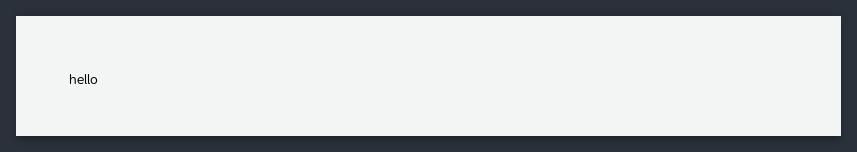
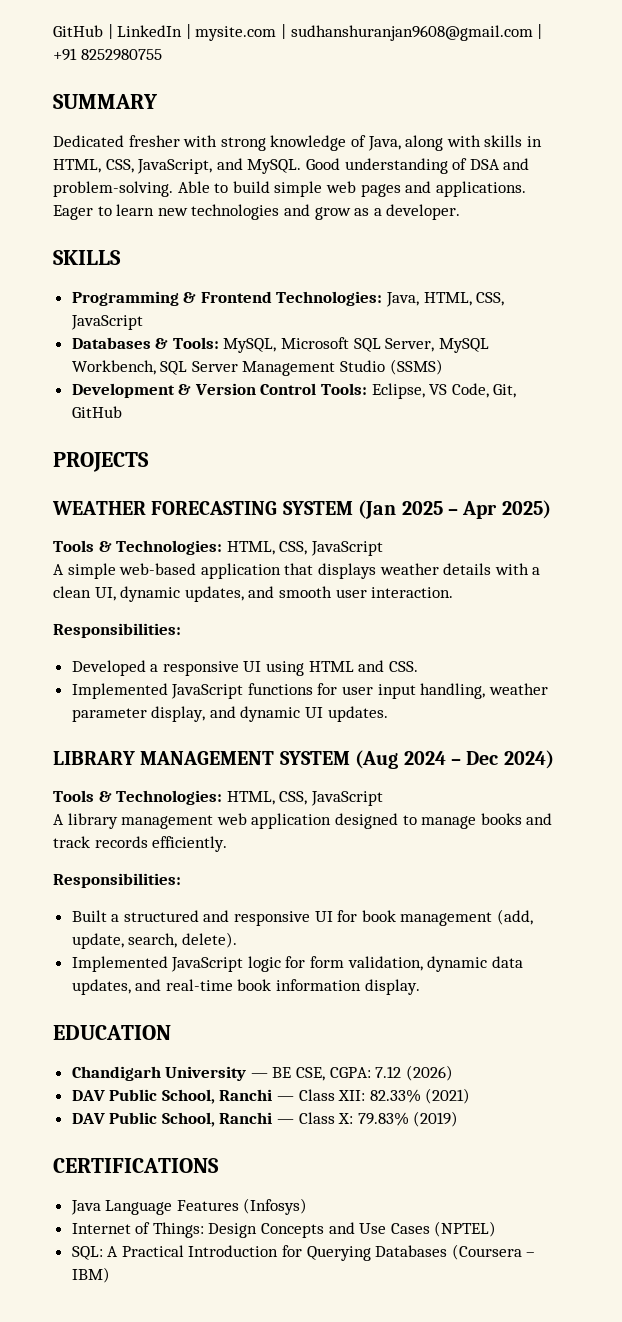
[69,74,98,85] hello -> [53,24,543,41] [53,48,162,61] [53,94,158,109] [53,135,542,151] [53,158,530,174] [53,181,526,197] [53,204,461,220] [53,250,121,265] [71,291,505,307] [70,315,143,330] [71,337,489,353] [71,359,443,376] [71,383,517,399] [71,406,122,418] [53,452,149,472] [52,500,551,519] [53,540,383,556] [53,563,541,579] [53,586,454,602] [53,623,181,638] [71,660,418,676] [71,683,548,699] [71,706,388,722] [53,750,554,769] [53,790,383,806] [53,813,553,829] [53,836,228,852] [53,873,181,888] [71,909,534,926] [71,932,237,949] [71,956,523,972] [71,979,420,995] [53,1025,171,1040] [71,1065,453,1081] [71,1088,471,1104] [71,1111,459,1127] [53,1158,219,1173] [70,1198,308,1215] [71,1221,497,1238] [71,1244,536,1261] [71,1267,110,1283] GitHub | LinkedIn | mysite.com | sudhanshuranjan9608@gmail.com | +91 8252980755 // SUMMARY // Dedicated fresher with strong knowledge of Java, along with skills in HTML, CSS, JavaScript, and MySQL. Good understanding of DSA and problem-solving. Able to build simple web pages and applications. Eager to learn new technologies and grow as a developer. // SKILLS // Programming & Frontend Technologies: Java, HTML, CSS, JavaScript // Databases & Tools: MySQL, Microsoft SQL Server, MySQL Workbench, SQL Server Management Studio (SSMS) // Development & Version Control Tools: Eclipse, VS Code, Git, GitHub // PROJECTS // WEATHER FORECASTING SYSTEM (Jan 2025 – Apr 2025) // Tools & Technologies: HTML, CSS, JavaScript // A simple web-based application that displays weather details with a clean UI, dynamic updates, and smooth user interaction. // Responsibilities: // Developed a responsive UI using HTML and CSS. // Implemented JavaScript functions for user input handling, weather parameter display, and dynamic UI updates. // LIBRARY MANAGEMENT SYSTEM (Aug 2024 – Dec 2024) // Tools & Technologies: HTML, CSS, JavaScript // A library management web application designed to manage books and track records efficiently. // Responsibilities: // Built a structured and responsive UI for book management (add, update, search, delete). // Implemented JavaScript logic for form validation, dynamic data updates, and real-time book information display. // EDUCATION // Chandigarh University — BE CSE, CGPA: 7.12 (2026) // DAV Public School, Ranchi — Class XII: 82.33% (2021) // DAV Public School, Ranchi — Class X: 79.83% (2019) // CERTIFICATIONS // Java Language Features (Infosys) // Internet of Things: Design Concepts and Use Cases (NPTEL) // SQL: A Practical Introduction for Querying Databases (Coursera – IBM)

